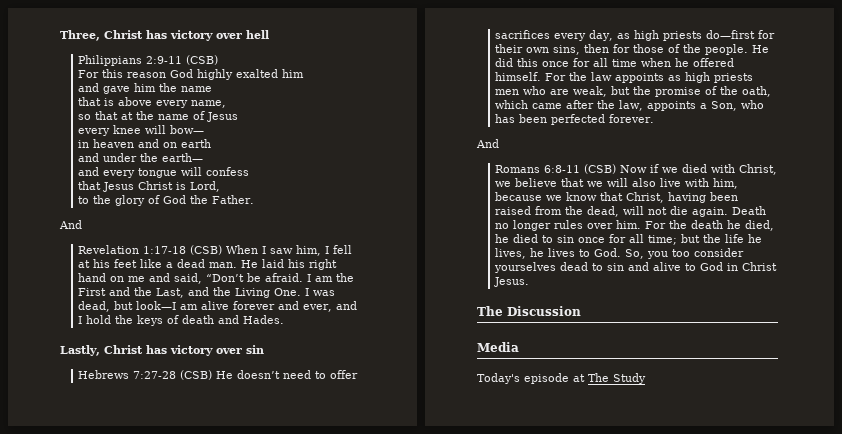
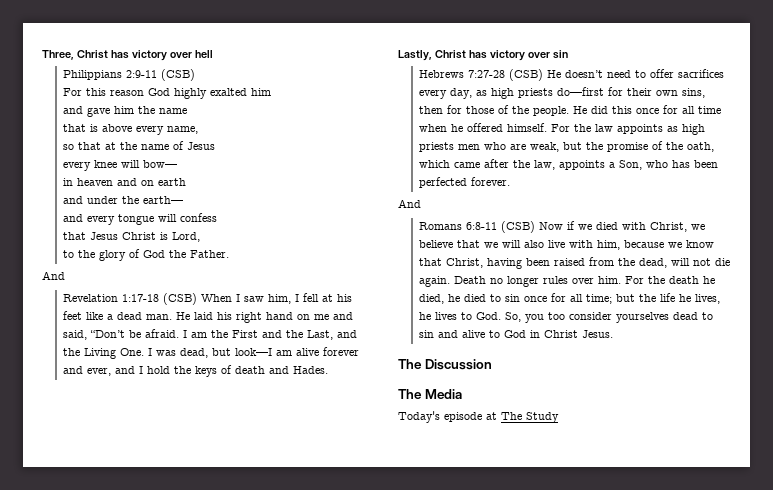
(581, 311) none -> [398,389,422,399] The

